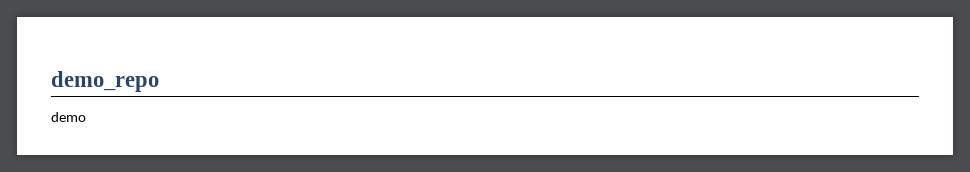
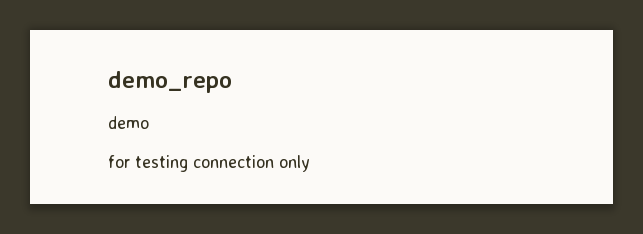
(86, 117) none -> [108,155,310,172] // for testing connection only

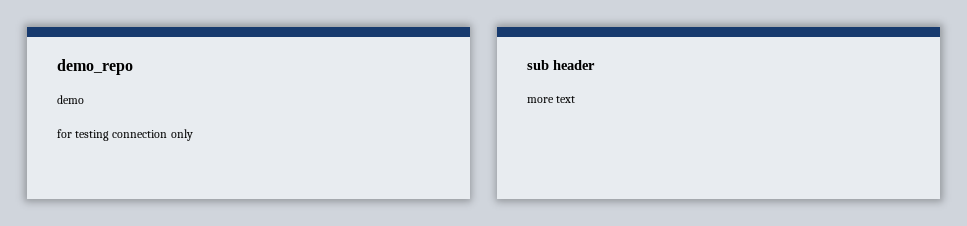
(310, 163) none -> [527,60,595,70] [527,96,576,103] // sub header // more text

